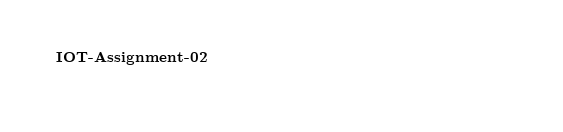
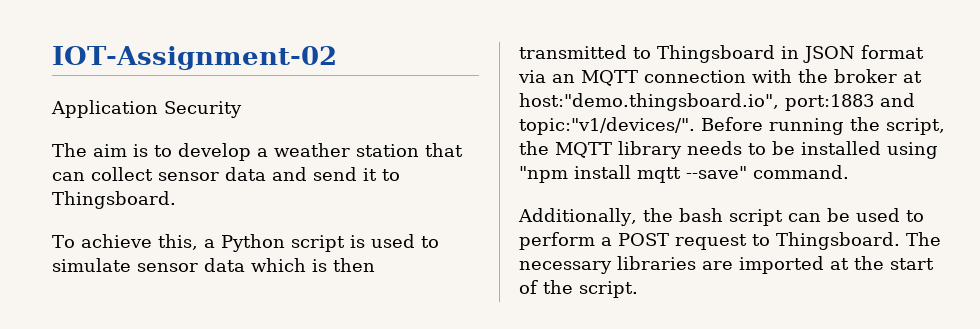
(208, 58) none -> [51,100,242,118] [52,143,463,161] [52,167,400,181] [52,191,176,209] [52,234,439,252] [52,258,375,272] [519,45,924,63] [518,69,922,86] [519,93,915,111] [519,117,945,135] [519,141,938,159] [519,165,849,183] [518,208,924,226] [519,232,941,250] [519,256,934,274] [519,280,638,298] // Application Security // The aim is to develop a weather station that can collect sensor data and send it to Thingsboard. // To achieve this, a Python script is used to simulate sensor data which is then transmitted to Thingsboard in JSON format via an MQTT connection with the broker at host:"demo.thingsboard.io", port:1883 and topic:"v1/devices/". Before running the script, the MQTT library needs to be installed using "npm install mqtt --save" command. // Additionally, the bash script can be used to perform a POST request to Thingsboard. The necessary libraries are imported at the start of the script.

